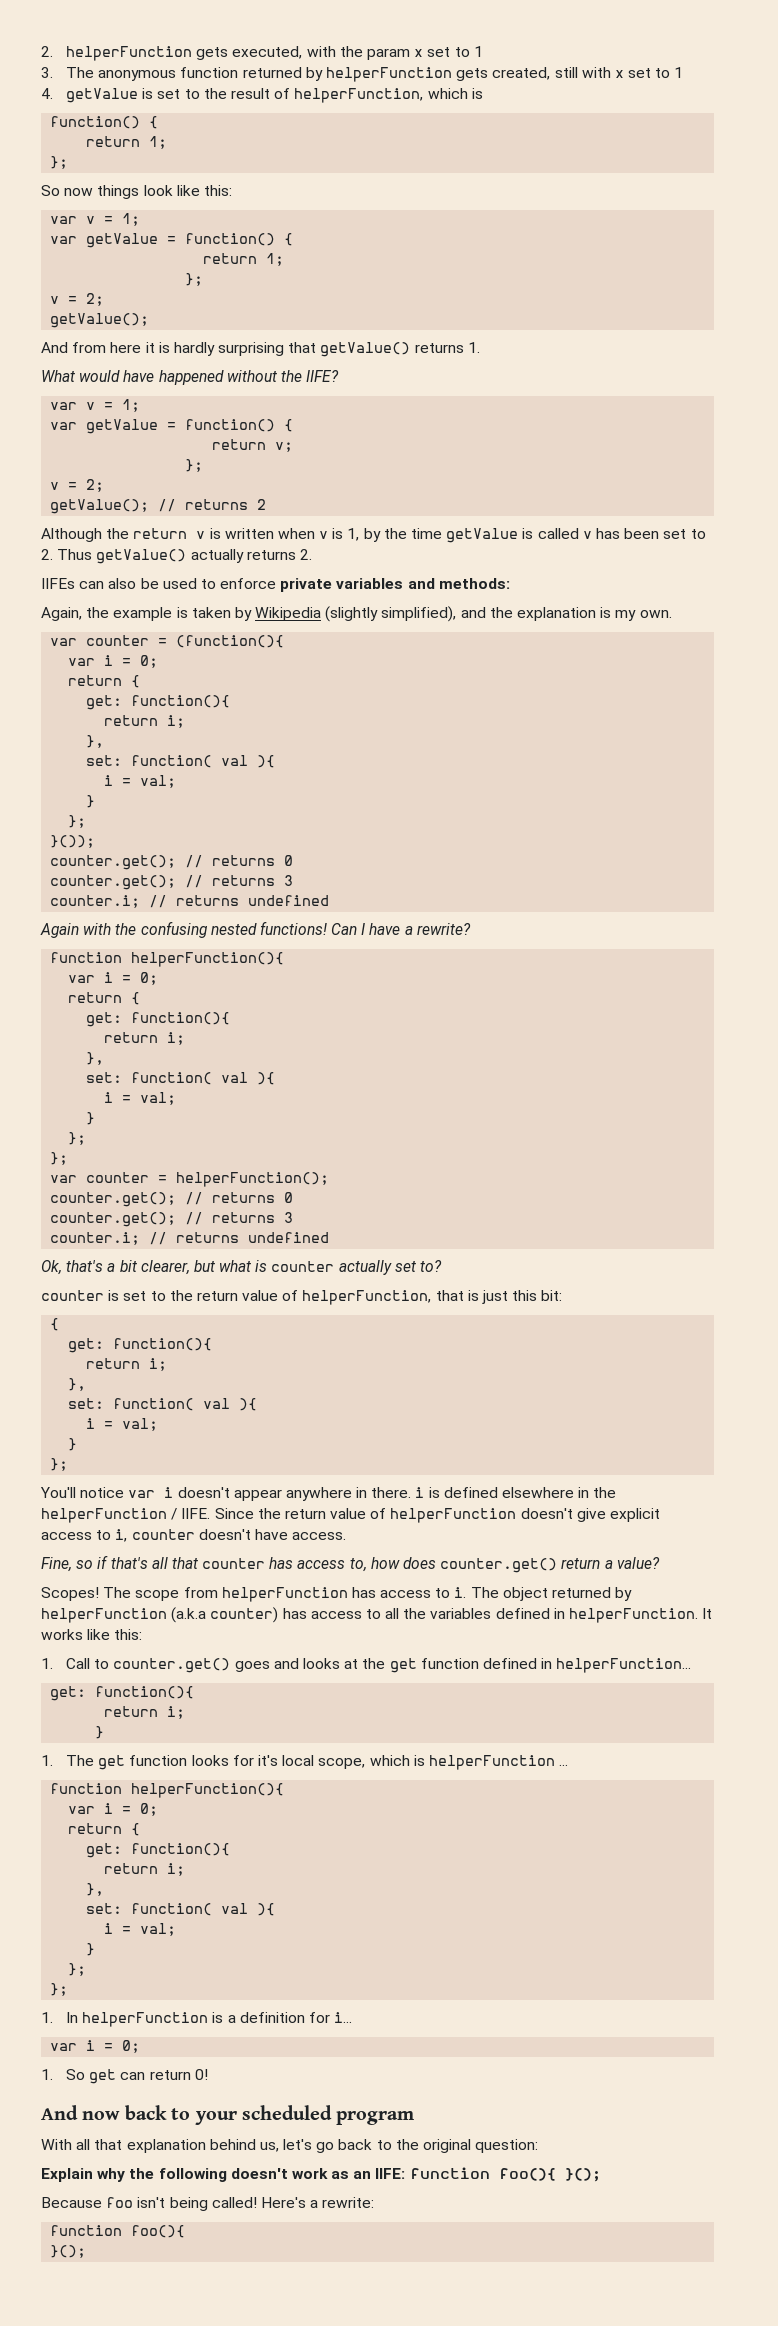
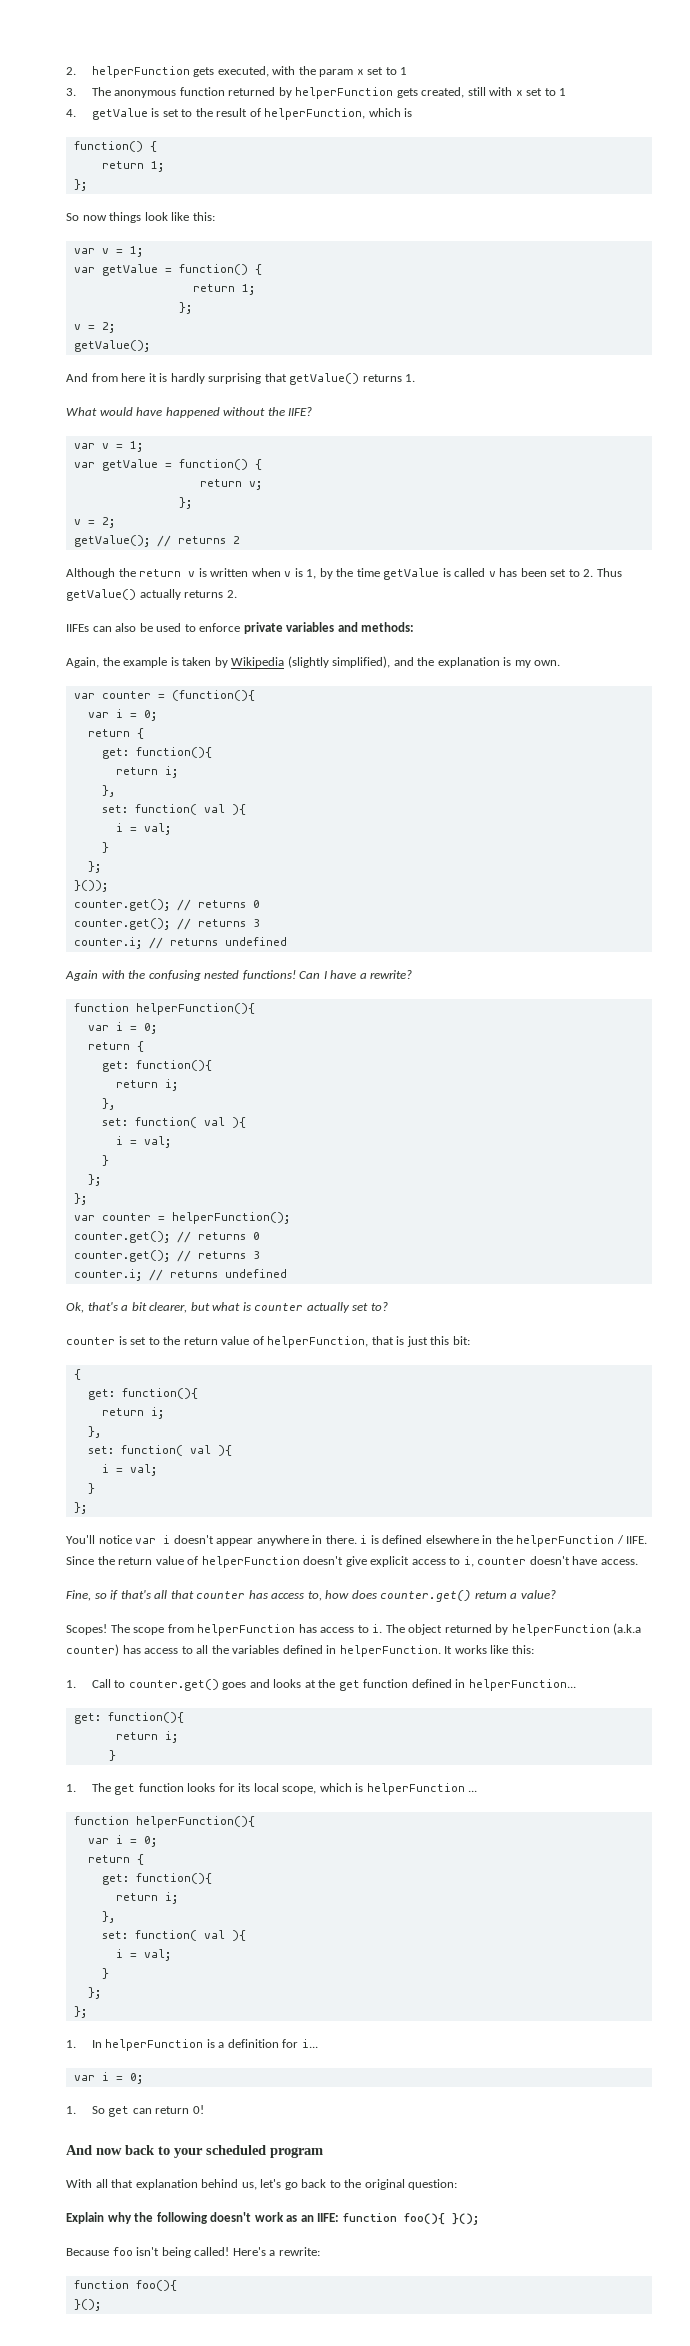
[257,1755,278,1766] it's -> [238,1783,251,1792] its

